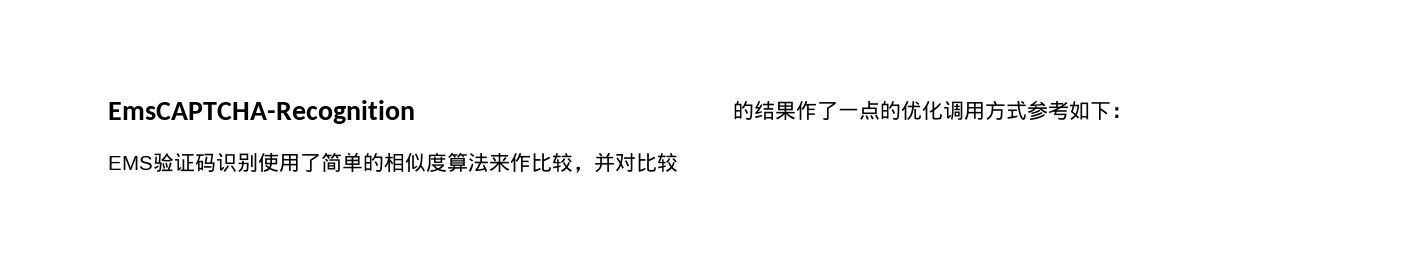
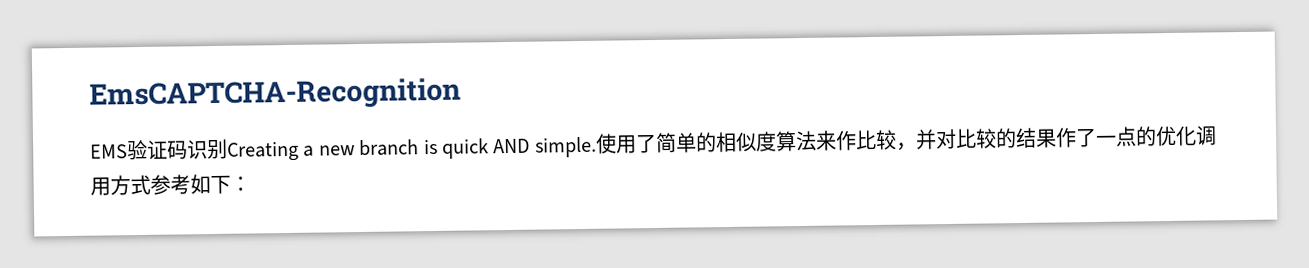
(258, 162) none -> [227,136,597,162] Creating a new branch is quick AND simple.

